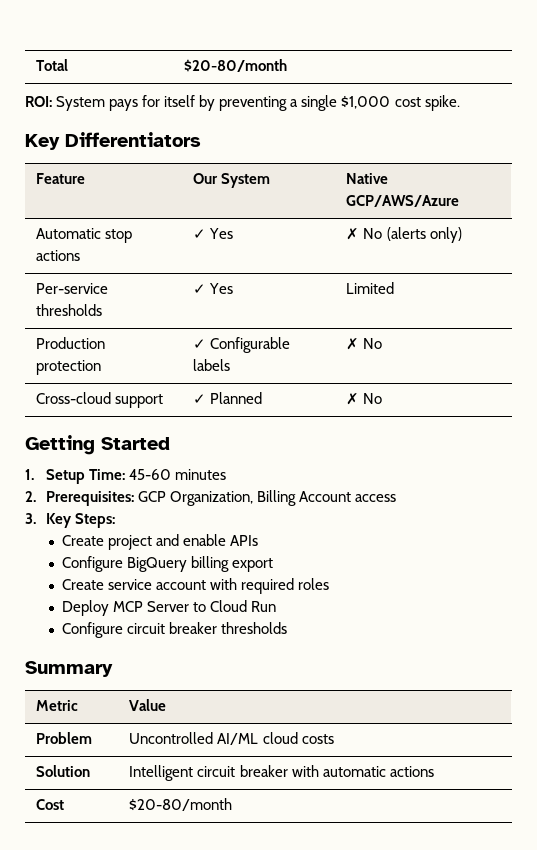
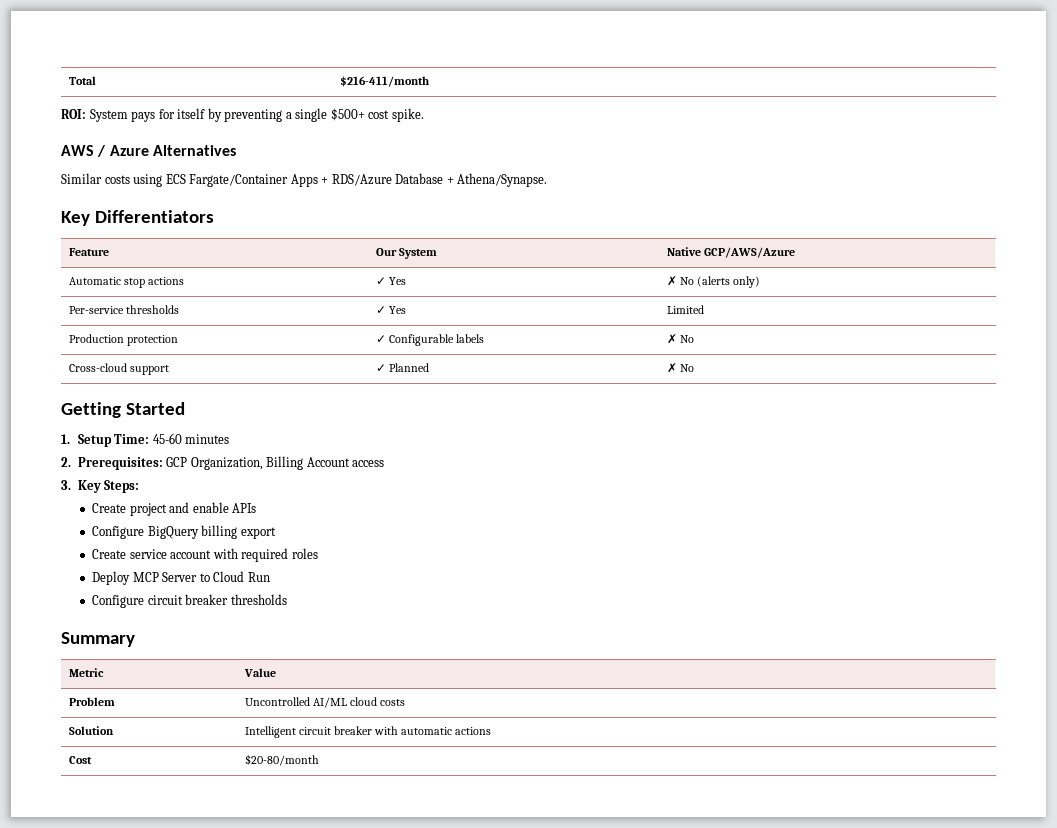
[184,59,288,72] $20-80/month -> [339,76,429,87] $216-411/month
[341,95,391,109] $1,000 -> [330,108,365,121] $500+
(460, 103) none -> [61,145,236,157] [61,173,548,187] // AWS / Azure Alternatives // Similar costs using ECS Fargate/Container Apps + RDS/Azure Database + Athena/Synapse.

